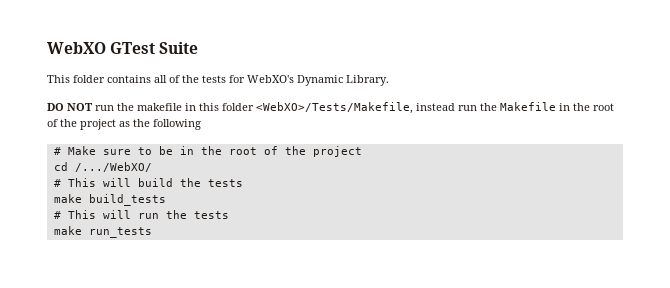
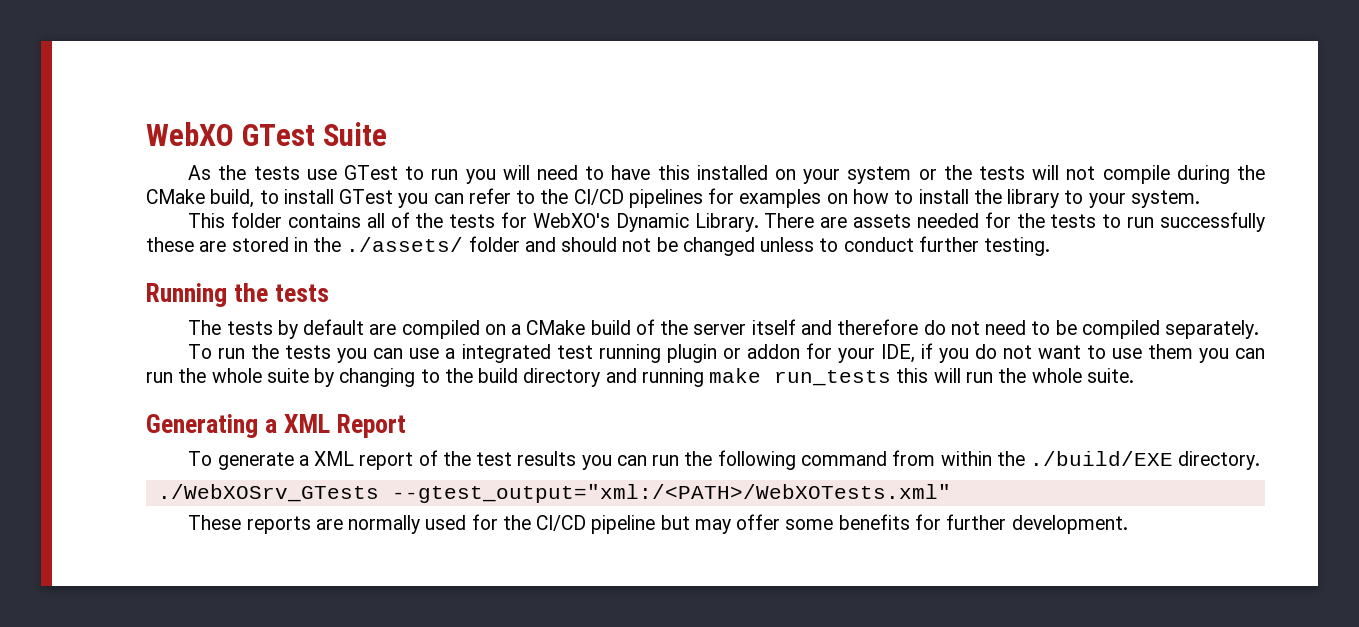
(199, 48) none -> [188,165,1266,184] [146,188,1200,208] // As the tests use GTest to run you will need to have this installed on your system or the tests will not compile during the CMake build, to install GTest you can refer to the CI/CD pipelines for examples on how to install the library to your system.
[47,102,614,114] [47,119,201,130] [53,146,362,157] [53,162,152,172] [53,178,243,187] [53,194,166,206] [53,210,229,219] [53,226,152,238] // DO NOT run the makefile in this folder <WebXO>/Tests/Makefile, instead run the Makefile in the root of the project as the following // # Make sure to be in the root of the project // cd /.../WebXO/ // # This will build the tests // make build_tests // # This will run the tests // make run_tests -> [764,212,1266,232] [146,236,1051,256] [146,283,330,307] [188,319,1260,339] [188,343,1266,363] [146,368,1134,387] [146,414,407,438] [188,450,1261,470] [157,484,951,503] [188,514,1128,534] There are assets needed for the tests to run successfully these are stored in the ./assets/ folder and should not be changed unless to conduct further testing. // Running the tests // The tests by default are compiled on a CMake build of the server itself and therefore do not need to be compiled separately. // To run the tests you can use a integrated test running plugin or addon for your IDE, if you do not want to use them you can run the whole suite by changing to the build directory and running make run_tests this will run the whole suite. // Generating a XML Report // To generate a XML report of the test results you can run the following command from within the ./build/EXE directory. // ./WebXOSrv_GTests --gtest_output="xml:/<PATH>/WebXOTests.xml" // These reports are normally used for the CI/CD pipeline but may offer some benefits for further development.

